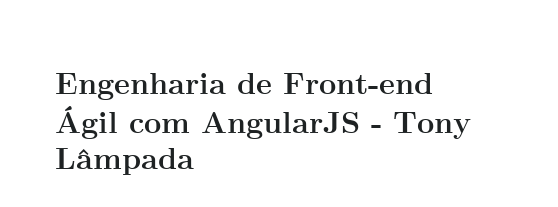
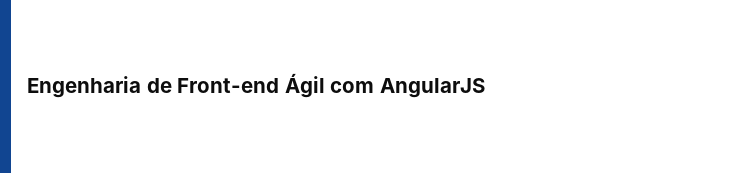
[371,112,471,139] [55,148,194,175] - Tony Lâmpada -> (485, 88) none

